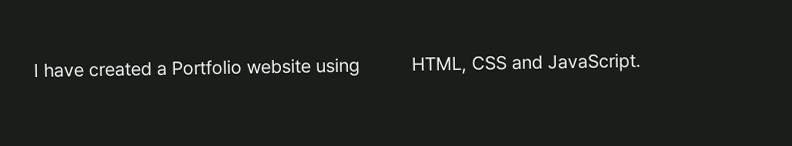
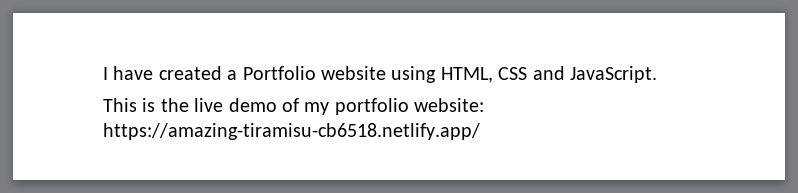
(641, 62) none -> [103,98,485,115] [103,123,480,140] // This is the live demo of my portfolio website: https://amazing-tiramisu-cb6518.netlify.app/

